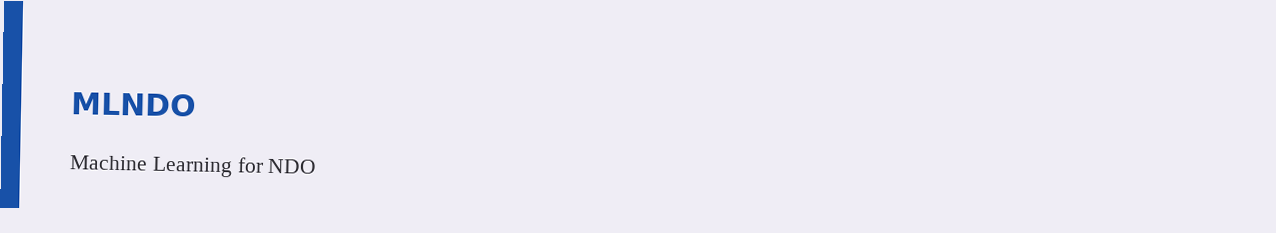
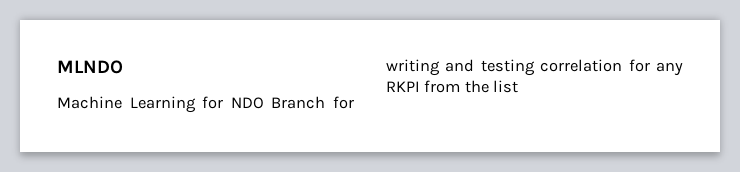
(318, 166) none -> [271,96,354,109] [386,59,683,76] [386,80,519,93] Branch for writing and testing correlation for any RKPI from the list

